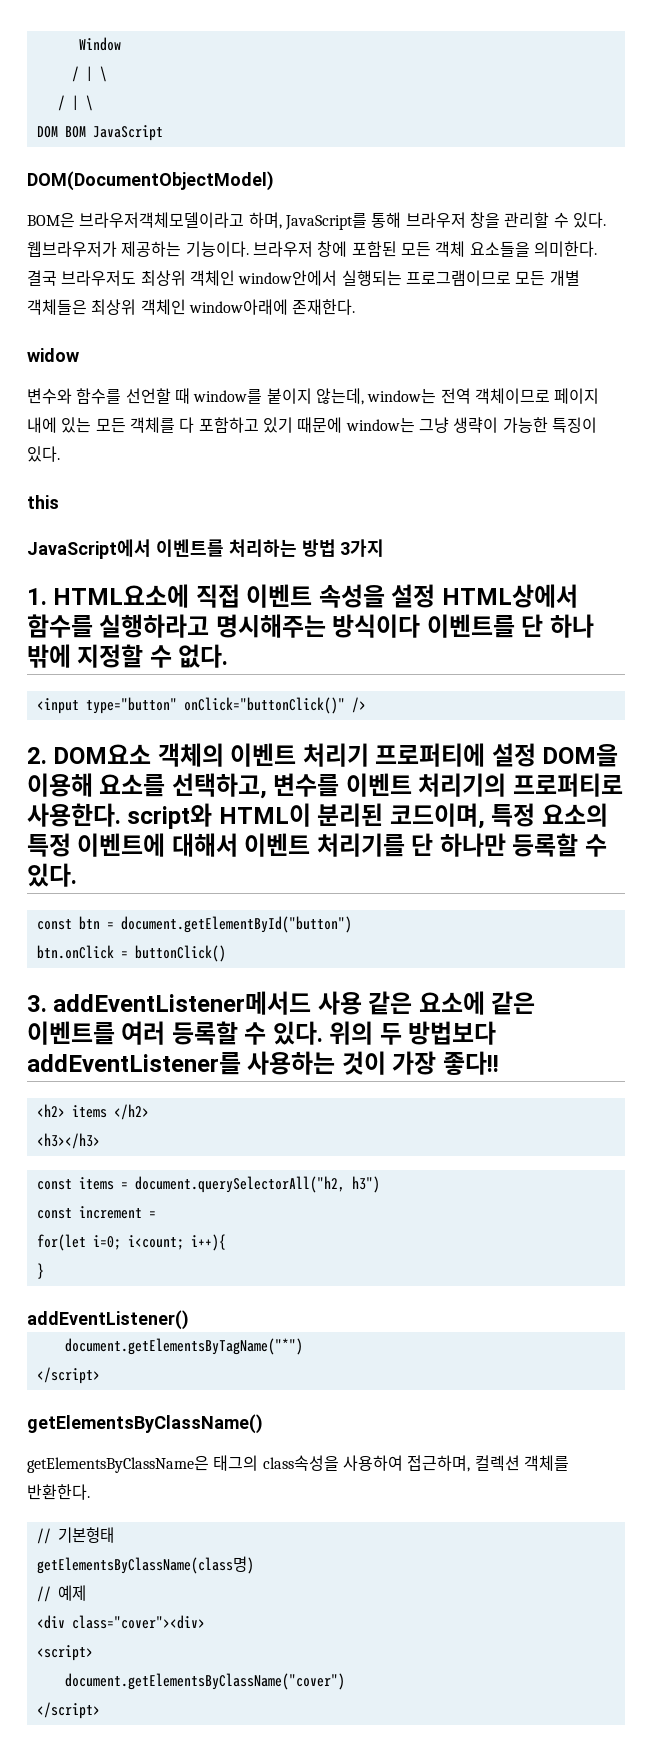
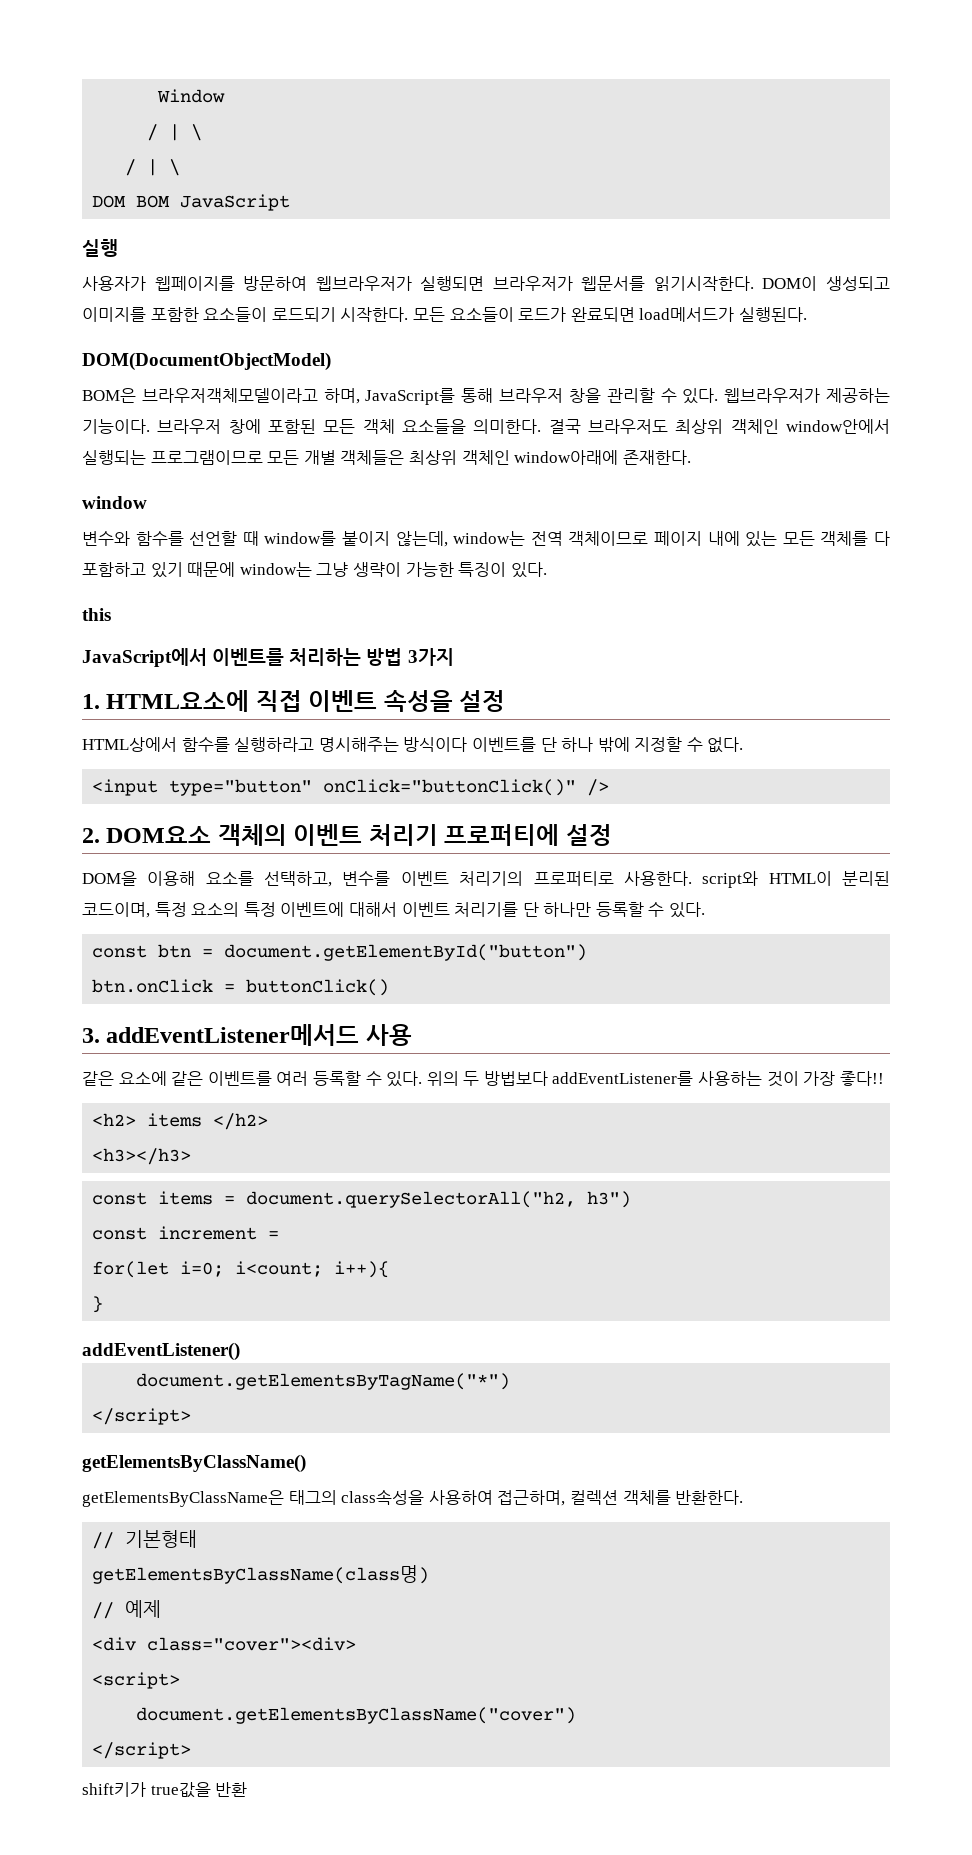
(163, 133) none -> [82,239,118,257] [82,276,890,291] [82,307,807,322] // 실행 // 사용자가 웹페이지를 방문하여 웹브라우저가 실행되면 브라우저가 웹문서를 읽기시작한다. DOM이 생성되고 이미지를 포함한 요소들이 로드되기 시작한다. 모든 요소들이 로드가 완료되면 load메서드가 실행된다.
[27,348,79,362] widow -> [82,496,147,509] window
(436, 596) none -> (506, 701) //
(536, 755) none -> (612, 835) //
(362, 1003) none -> (412, 1035) //
(100, 1710) none -> [82,1782,248,1798] // shift키가 true값을 반환

